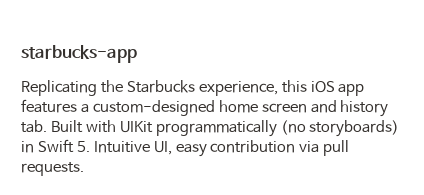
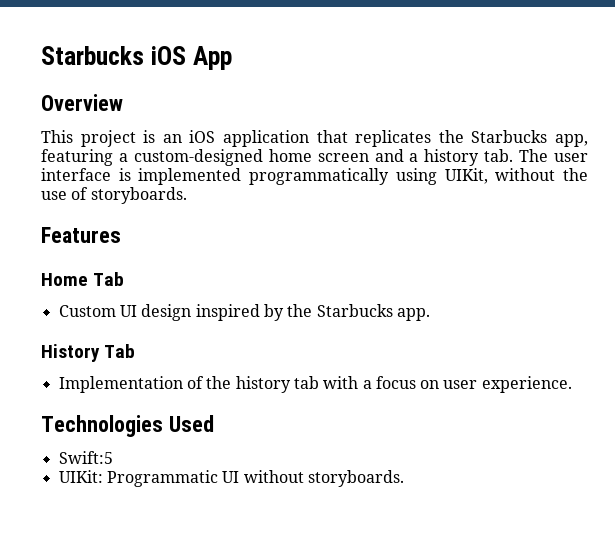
[21,45,137,63] [21,80,365,96] [21,99,77,113] starbucks-app // Replicating the Starbucks experience, this iOS app features -> [41,46,232,70] [41,94,123,111] [41,130,589,147] [41,149,113,166] Starbucks iOS App // Overview // This project is an iOS application that replicates the Starbucks app, featuring
(337, 106) none -> [409,153,419,162] a
[50,120,400,137] [21,139,350,157] [21,162,84,176] Built with UIKit programmatically (no storyboards) in Swift 5. Intuitive UI, easy contribution via pull requests. -> [519,149,588,162] [41,168,588,185] [41,187,187,204] [41,227,121,243] [41,272,125,286] [58,304,430,321] [41,344,136,362] [58,376,572,393] [41,415,214,437] [58,451,113,464] [58,470,404,487] The user interface is implemented programmatically using UIKit, without the use of storyboards. // Features // Home Tab // Custom UI design inspired by the Starbucks app. // History Tab // Implementation of the history tab with a focus on user experience. // Technologies Used // Swift:5 // UIKit: Programmatic UI without storyboards.

